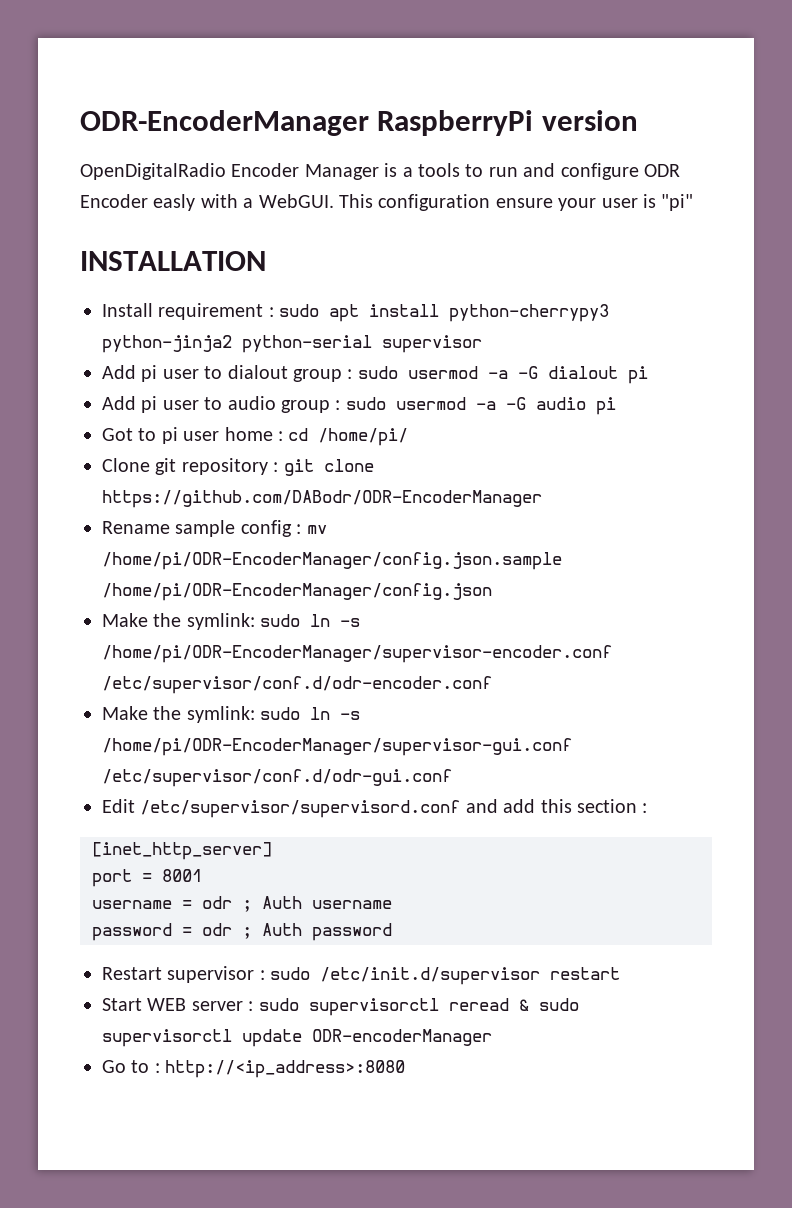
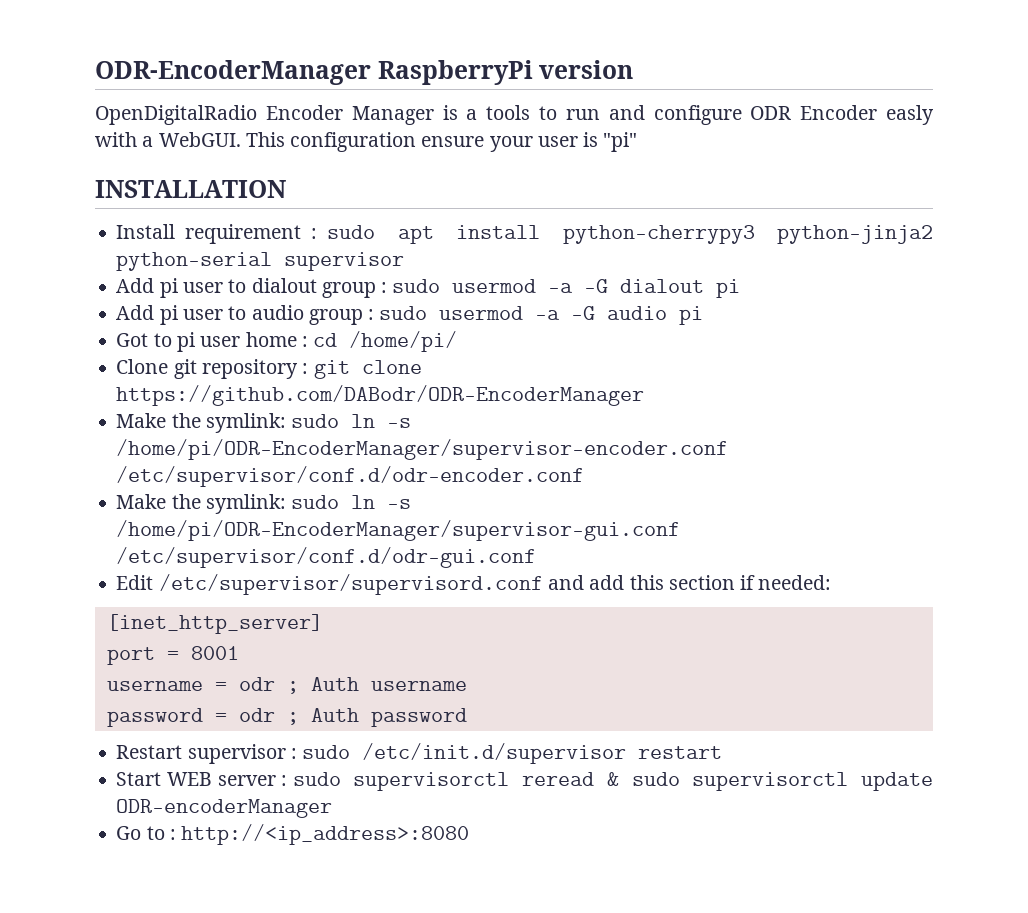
[102,520,327,537] [102,552,562,570] [102,583,492,601] // Rename sample config : mv /home/pi/ODR-EncoderManager/config.json.sample /home/pi/ODR-EncoderManager/config.json -> (645, 395) none
[642,803,648,813] : -> [740,575,832,590] if needed:

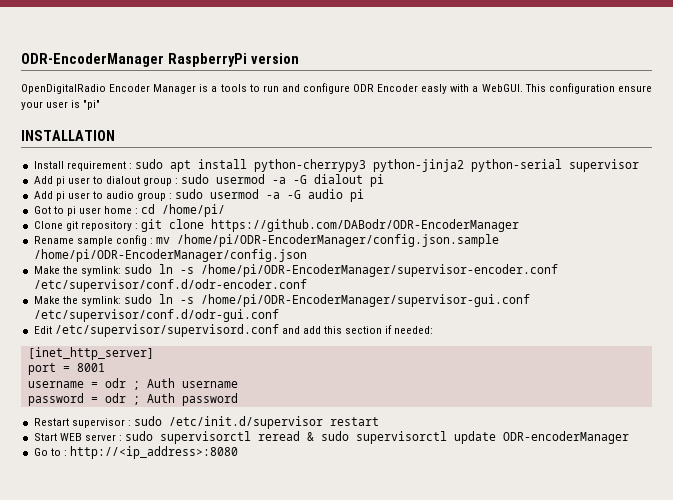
(645, 395) none -> [33,234,500,247] [33,249,307,262] // Rename sample config : mv /home/pi/ODR-EncoderManager/config.json.sample /home/pi/ODR-EncoderManager/config.json

